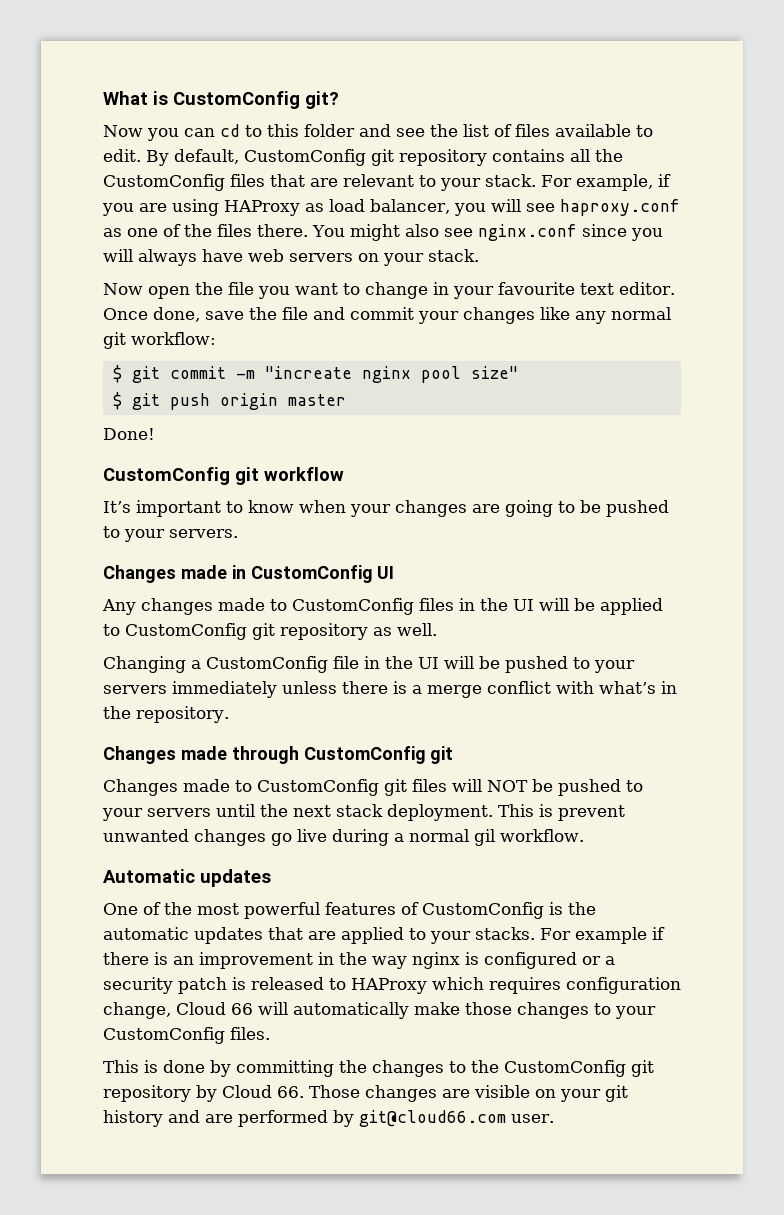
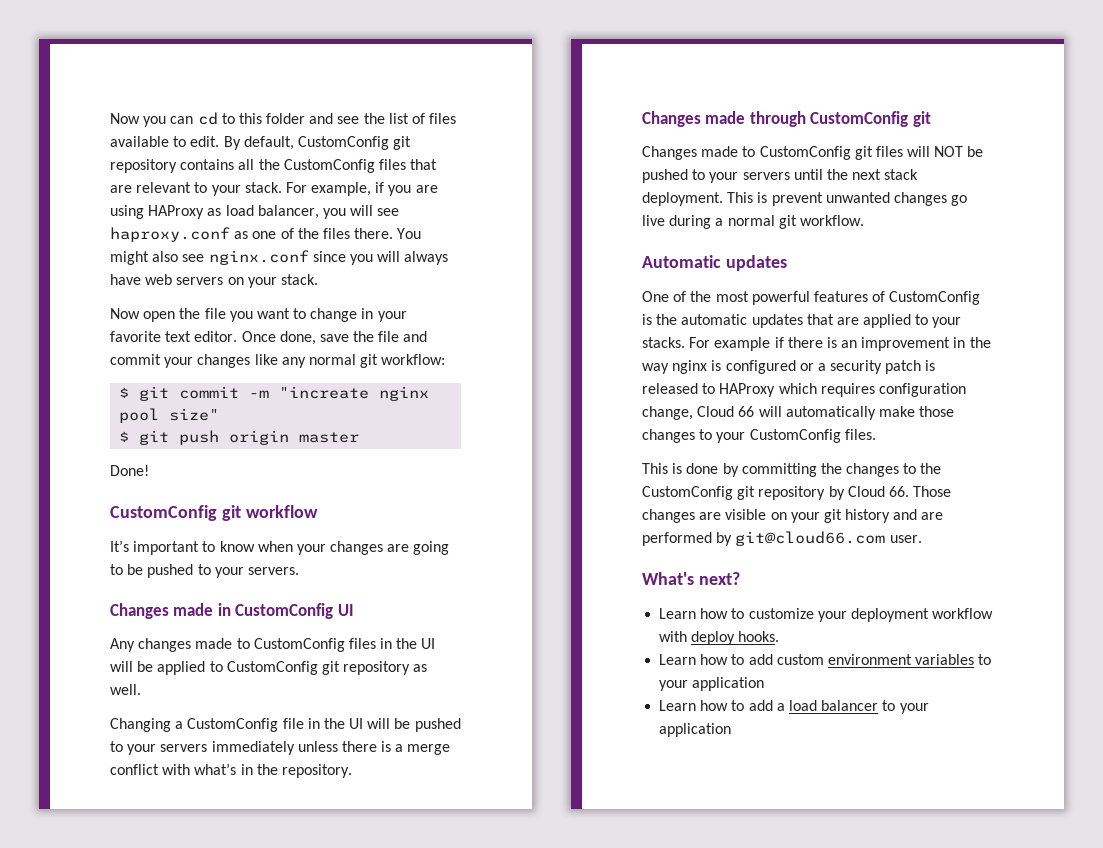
[103,91,339,109] What is CustomConfig git? // -> (110, 118) none
[498,282,575,295] favourite -> [110,331,161,342] favorite
[474,829,495,846] gil -> [778,215,797,229] git
(554, 1118) none -> [642,572,740,585] [659,608,994,622] [659,631,780,645] [659,654,992,665] [659,677,765,691] [659,700,929,714] [659,723,732,737] // What's next? // Learn how to customize your deployment workflow with deploy hooks. // Learn how to add custom environment variables to your application // Learn how to add a load balancer to your application

